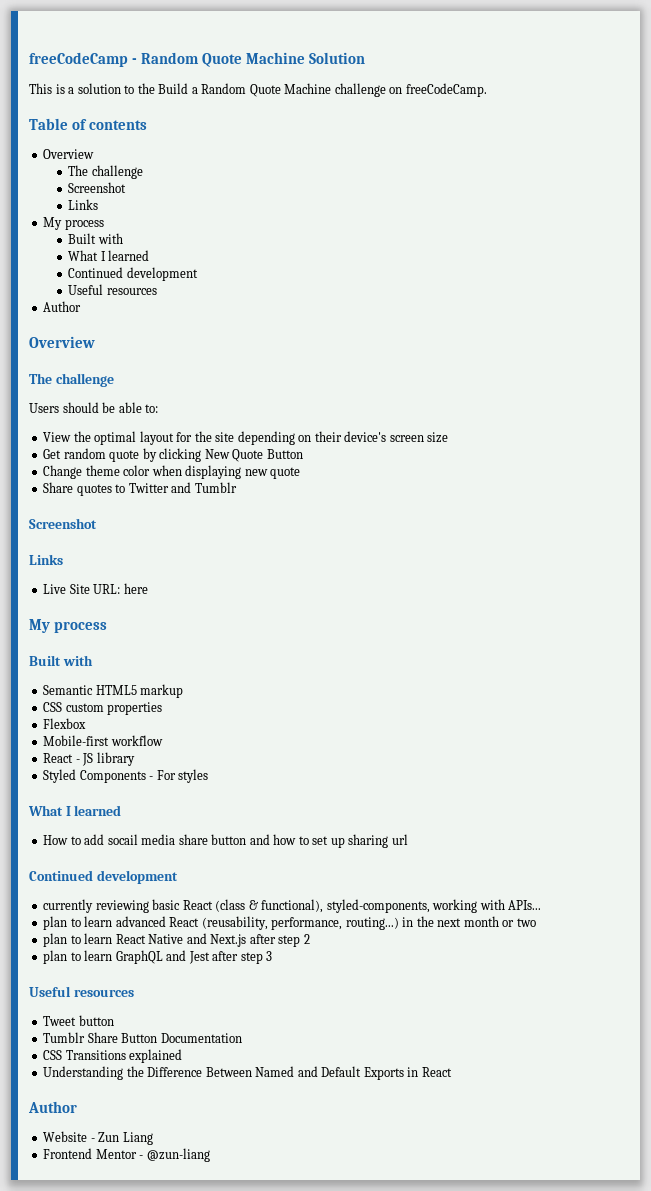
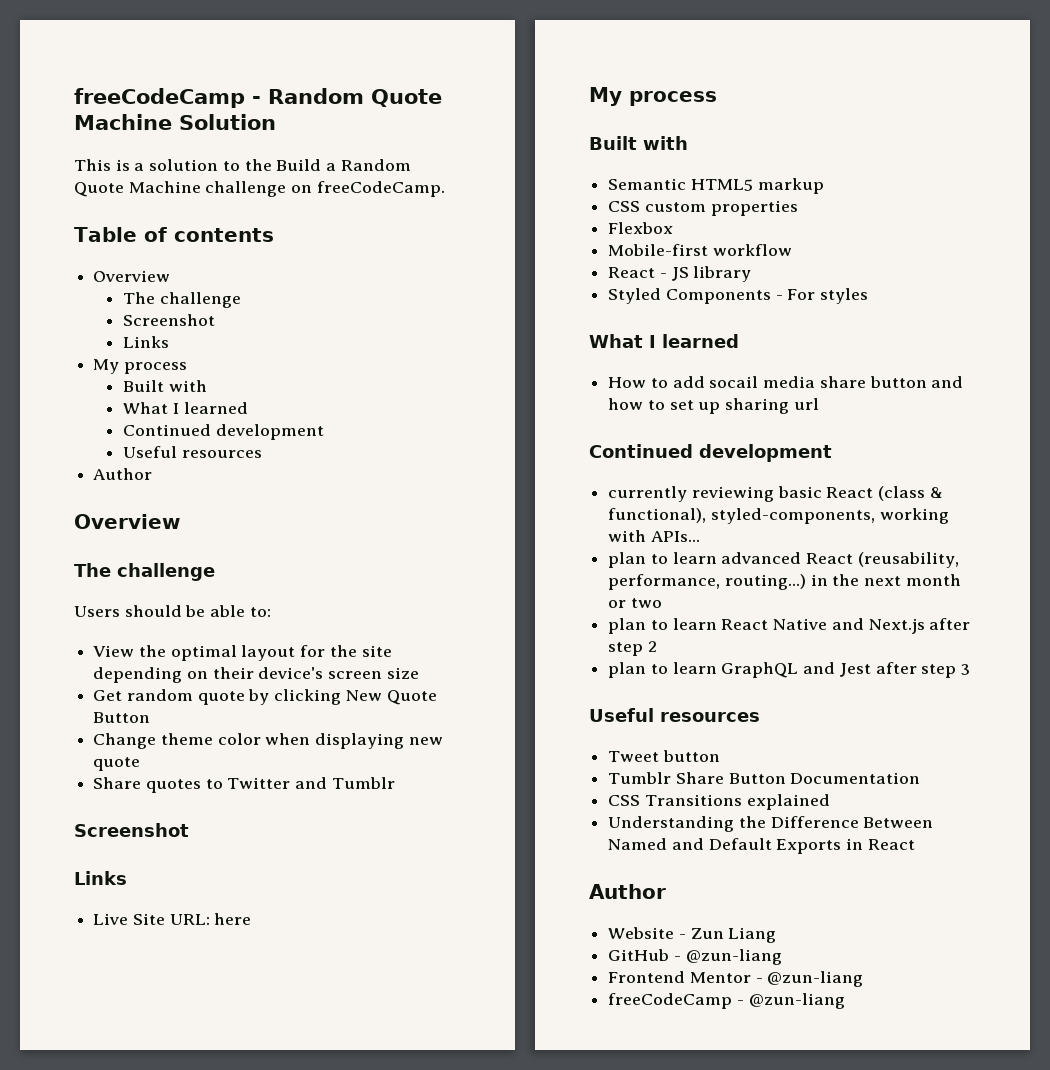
(153, 1138) none -> [608,949,782,965] // GitHub - @zun-liang
(210, 1155) none -> [608,993,845,1009] // freeCodeCamp - @zun-liang

